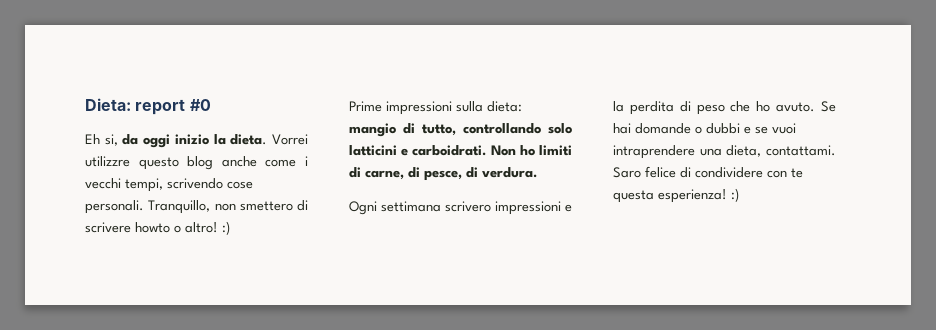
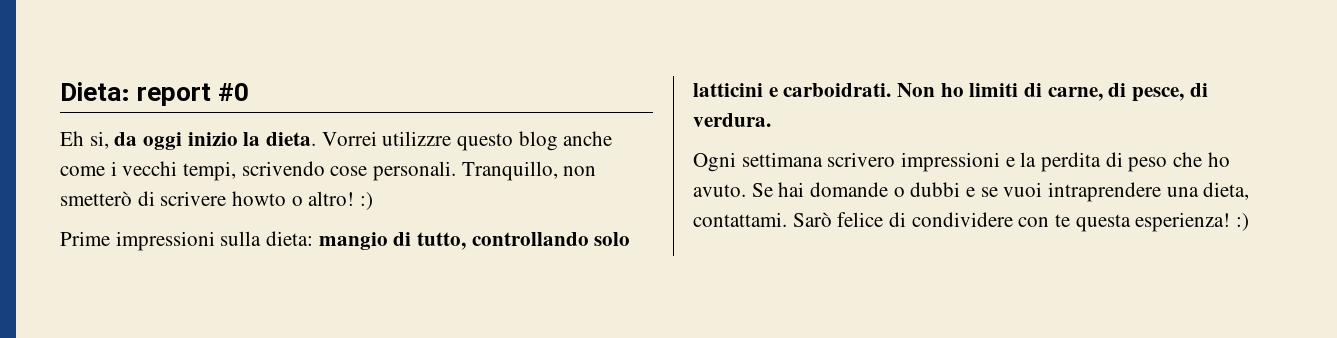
[239,201,293,211] smettero -> [60,191,132,206] smetterò
[613,167,641,178] Saro -> [792,212,832,227] Sarò

